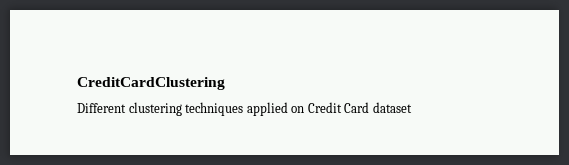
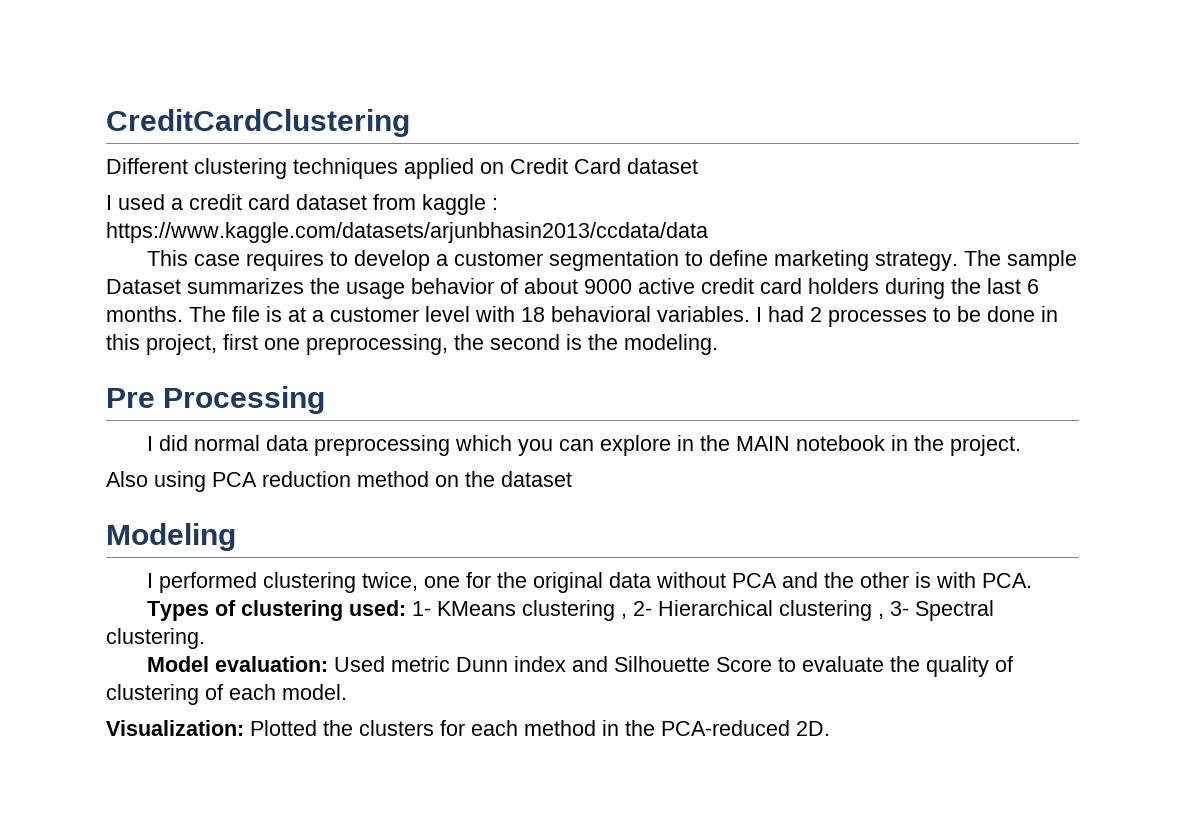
(412, 107) none -> [106,194,498,215] [106,222,708,243] [146,250,1077,271] [106,278,1039,299] [106,306,1058,327] [106,334,718,355] [106,386,326,414] [146,435,1021,456] [106,471,572,492] [106,523,236,551] [146,572,1032,593] [146,600,994,621] [106,628,205,649] [146,656,1013,677] [106,684,347,705] [106,720,830,736] // I used a credit card dataset from kaggle : https://www.kaggle.com/datasets/arjunbhasin2013/ccdata/data // This case requires to develop a customer segmentation to define marketing strategy. The sample Dataset summarizes the usage behavior of about 9000 active credit card holders during the last 6 months. The file is at a customer level with 18 behavioral variables. I had 2 processes to be done in this project, first one preprocessing, the second is the modeling. // Pre Processing // I did normal data preprocessing which you can explore in the MAIN notebook in the project. // Also using PCA reduction method on the dataset // Modeling // I performed clustering twice, one for the original data without PCA and the other is with PCA. // Types of clustering used: 1- KMeans clustering , 2- Hierarchical clustering , 3- Spectral clustering. // Model evaluation: Used metric Dunn index and Silhouette Score to evaluate the quality of clustering of each model. // Visualization: Plotted the clusters for each method in the PCA-reduced 2D.

